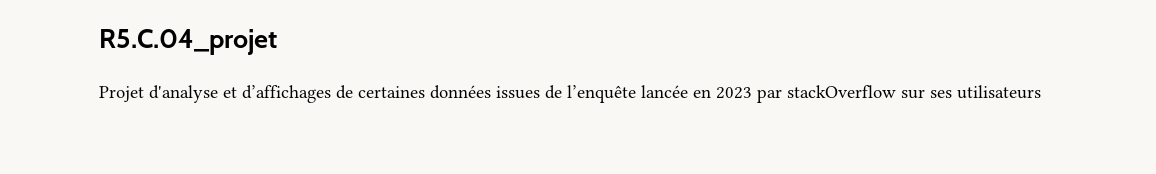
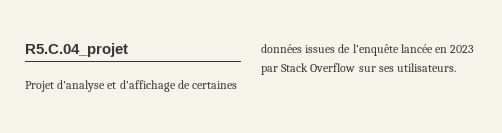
[242,85,331,103] d’affichages -> [119,80,176,92] d’affichage
[787,85,896,98] stackOverflow -> [281,63,356,72] Stack Overflow
[957,85,1041,99] utilisateurs -> [397,63,457,72] utilisateurs.

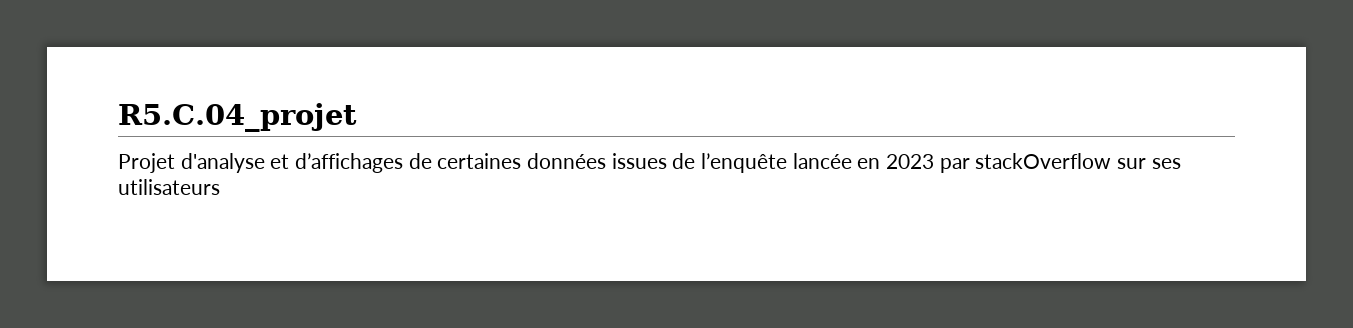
[119,80,176,92] d’affichage -> [295,153,404,173] d’affichages
[281,63,356,72] Stack Overflow -> [975,153,1112,169] stackOverflow
[397,63,457,72] utilisateurs. -> [118,179,220,195] utilisateurs

